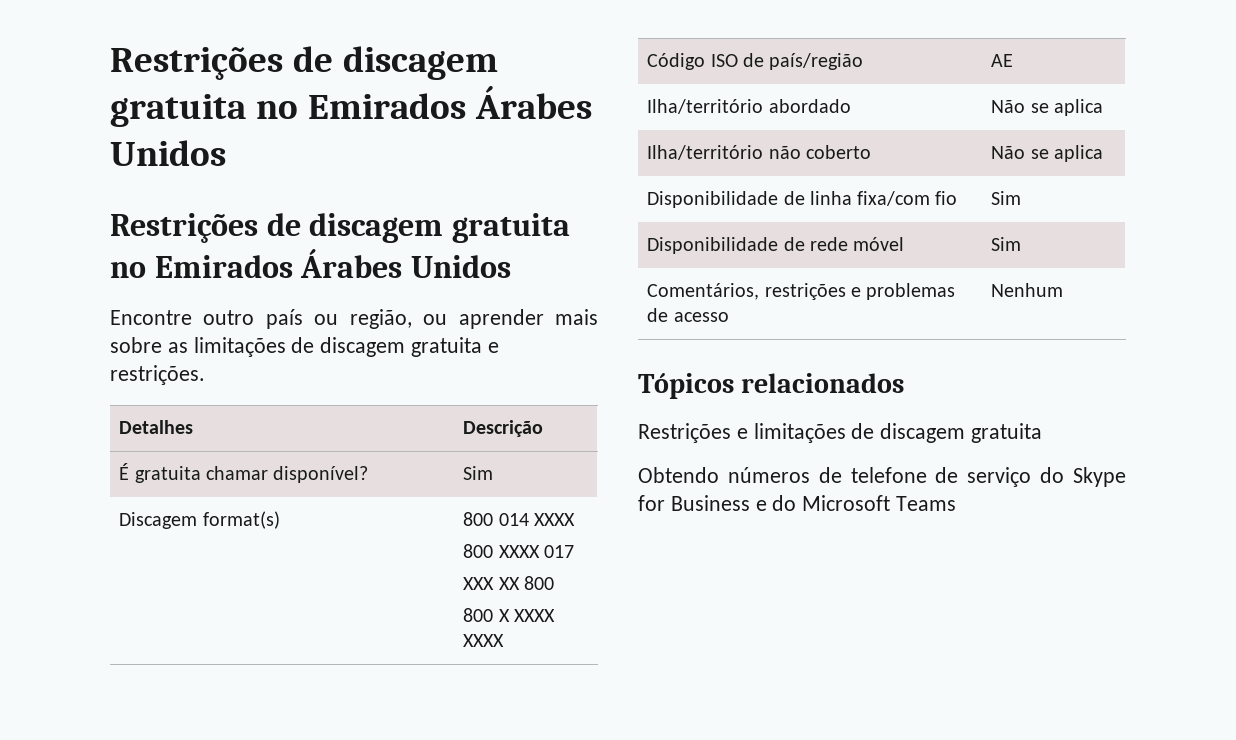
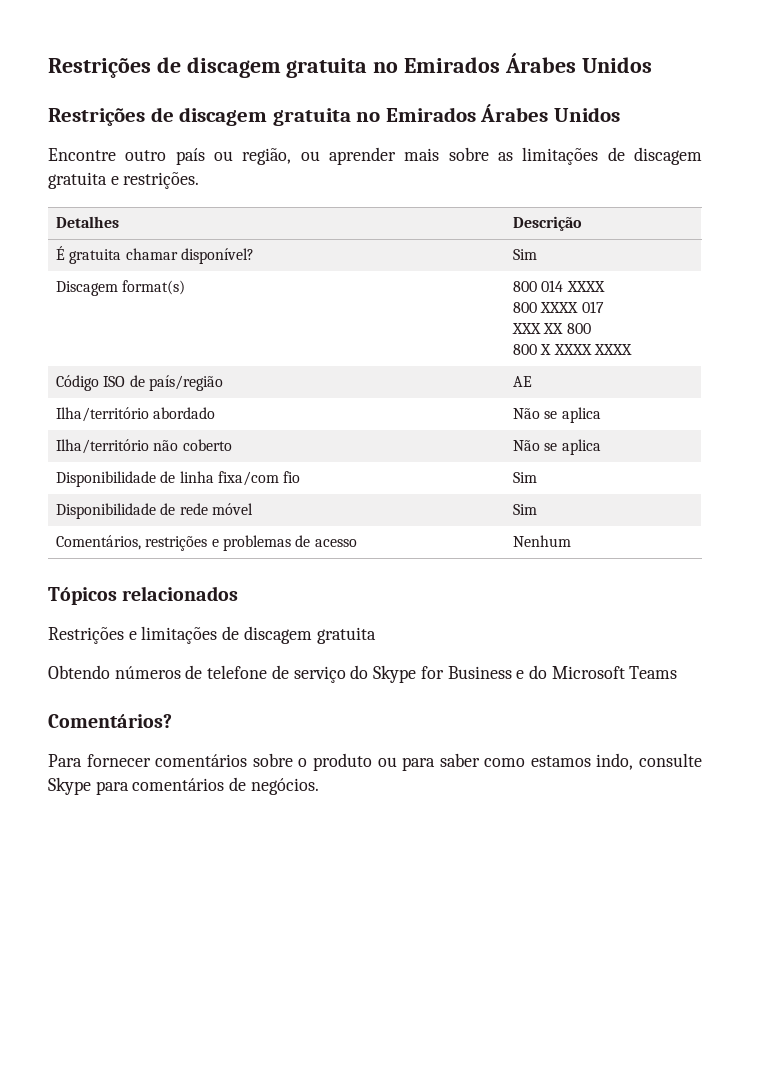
(957, 503) none -> [48,714,172,728] [48,753,702,771] [48,777,319,795] // Comentários? // Para fornecer comentários sobre o produto ou para saber como estamos indo, consulte Skype para comentários de negócios.

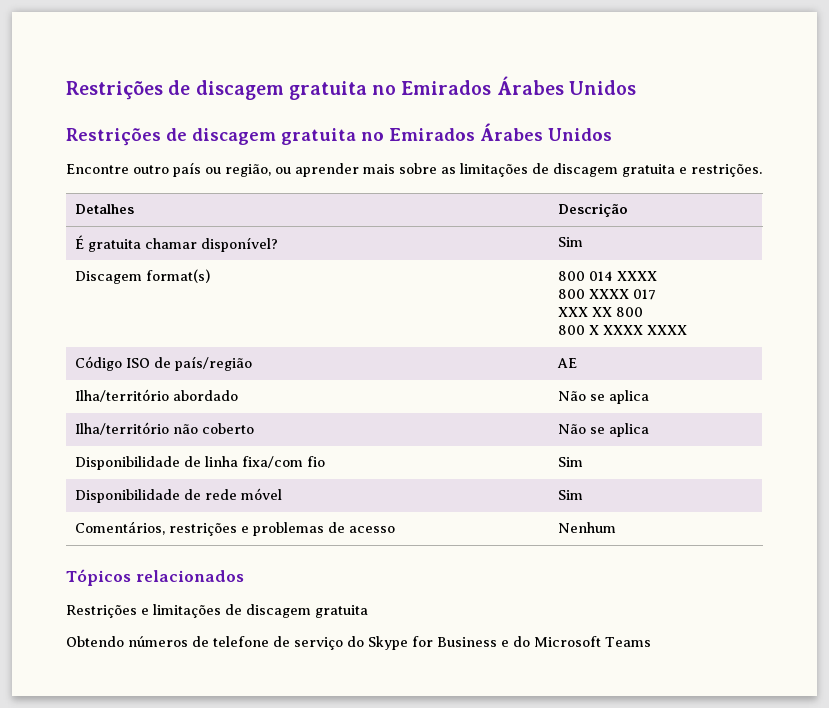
[48,714,172,728] [48,753,702,771] [48,777,319,795] // Comentários? // Para fornecer comentários sobre o produto ou para saber como estamos indo, consulte Skype para comentários de negócios. -> (651, 642) none

